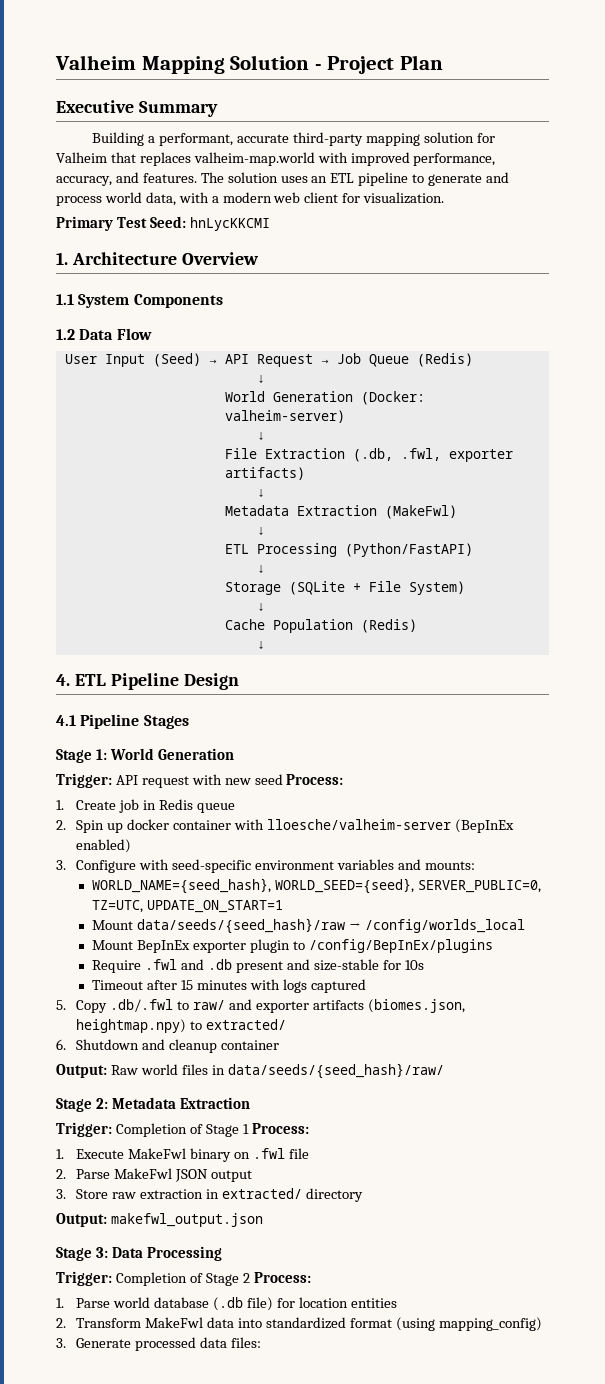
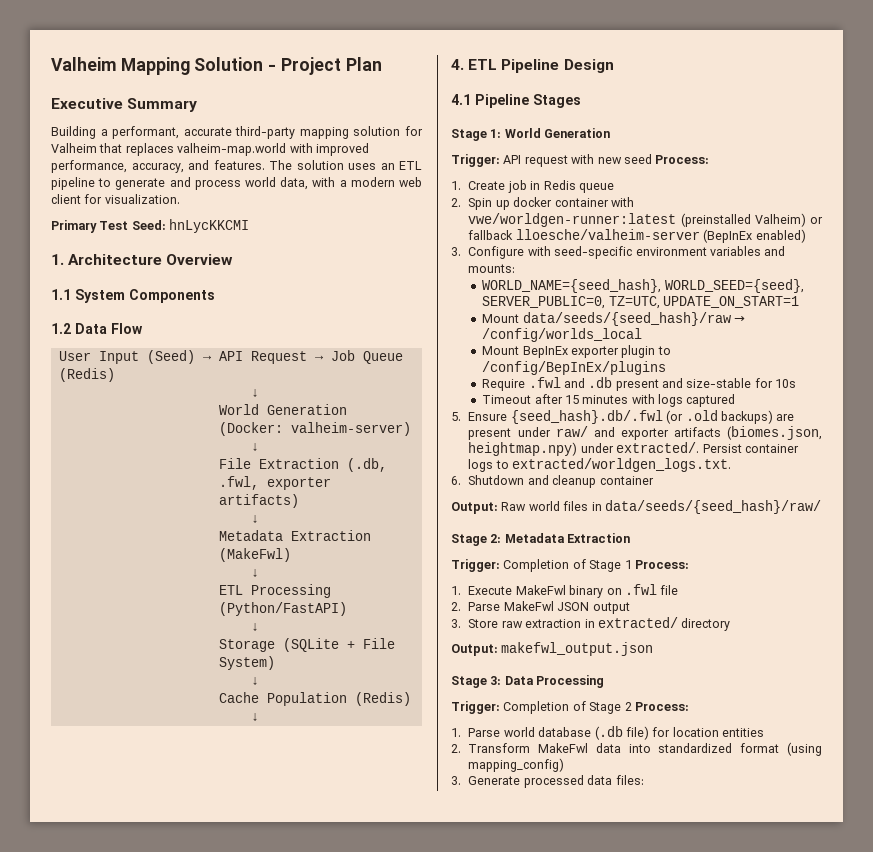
(265, 824) none -> [468,213,823,227] [468,230,514,240] vwe/worldgen-runner:latest (preinstalled Valheim) or fallback
[76,999,190,1013] Copy .db/.fwl to -> [468,410,795,424] [468,427,551,440] Ensure {seed_hash}.db/.fwl (or .old backups) are present under
[190,1019,287,1030] to extracted/ -> [580,442,799,453] [468,458,732,472] under extracted/. Persist container logs to extracted/worldgen_logs.txt.

